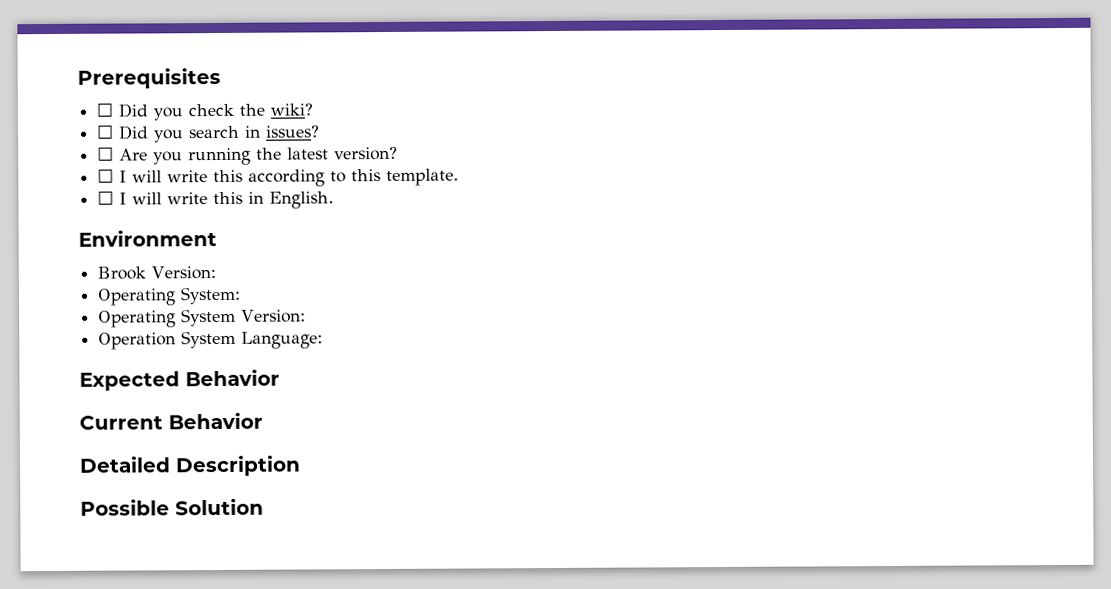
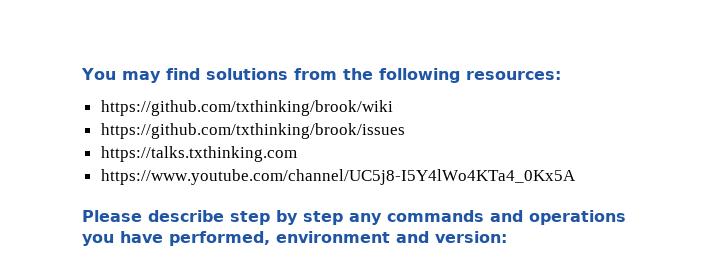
[77,67,221,89] [96,102,314,121] [96,124,321,143] [97,146,399,166] [97,168,460,187] [97,190,335,209] [78,230,217,247] [97,266,217,280] [97,286,242,306] [98,308,307,328] [98,330,324,350] [79,369,280,391] [79,412,263,430] [79,455,301,477] [80,498,264,516] Prerequisites // ☐ Did you check the wiki? // ☐ Did you search in issues? // ☐ Are you running the latest version? // ☐ I will write this according to this template. // ☐ I will write this in English. // Environment // Brook Version: // Operating System: // Operating System Version: // Operation System Language: // Expected Behavior // Current Behavior // Detailed Description // Possible Solution -> [81,68,561,83] [100,100,393,116] [100,123,405,139] [100,146,297,162] [100,169,576,185] [82,210,626,225] [82,231,507,246] You may find solutions from the following resources: // https://github.com/txthinking/brook/wiki // https://github.com/txthinking/brook/issues // https://talks.txthinking.com // https://www.youtube.com/channel/UC5j8-I5Y4lWo4KTa4_0Kx5A // Please describe step by step any commands and operations you have performed, environment and version:

